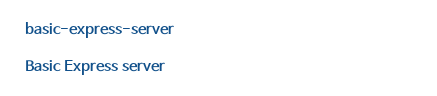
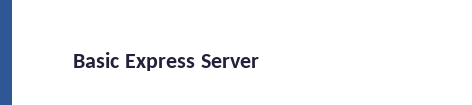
[25,22,174,38] basic-express-server // -> (73, 60) none
[121,62,165,72] server -> [200,54,259,68] Server

